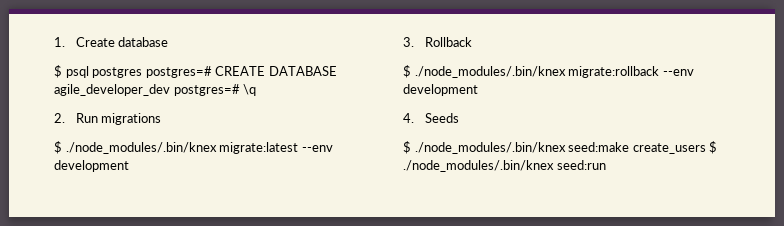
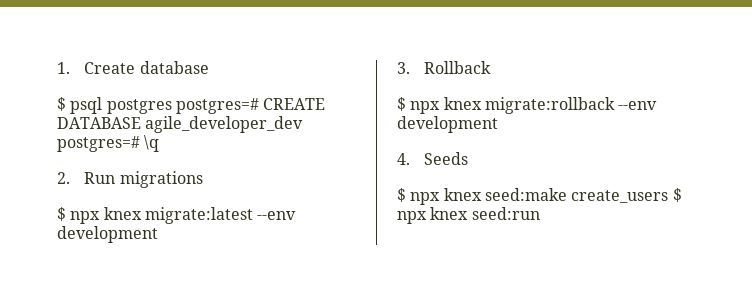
[65,142,217,154] ./node_modules/.bin/knex -> [70,207,142,224] npx knex
[414,66,566,78] ./node_modules/.bin/knex -> [410,97,482,114] npx knex
[414,142,566,154] ./node_modules/.bin/knex -> [410,188,482,205] npx knex
[403,160,554,172] ./node_modules/.bin/knex -> [397,207,469,224] npx knex

